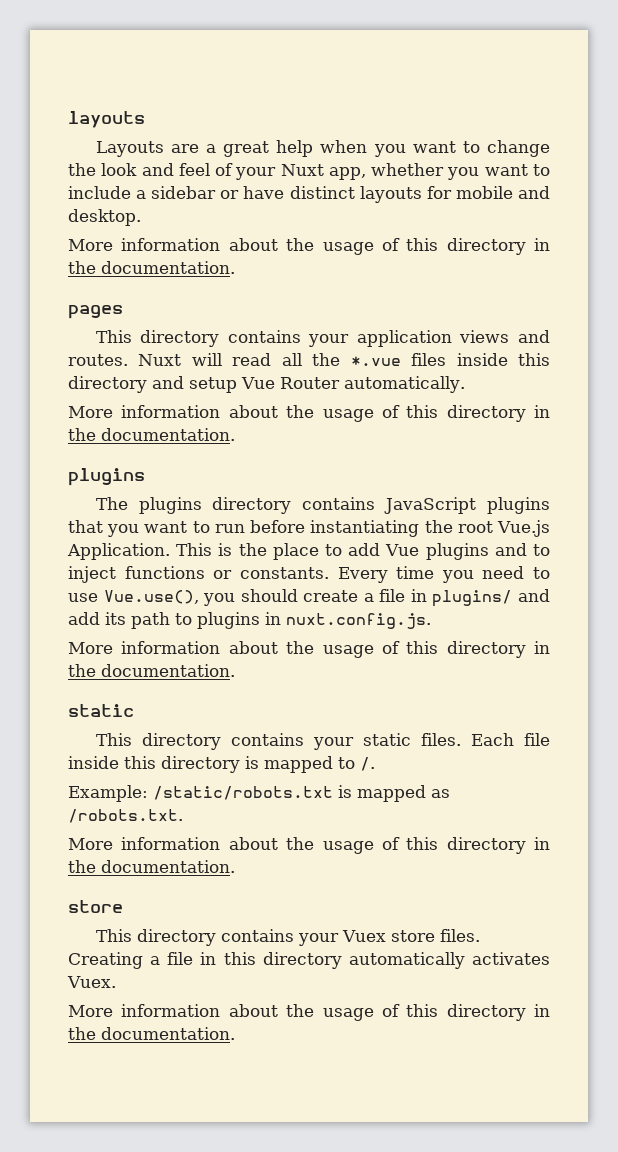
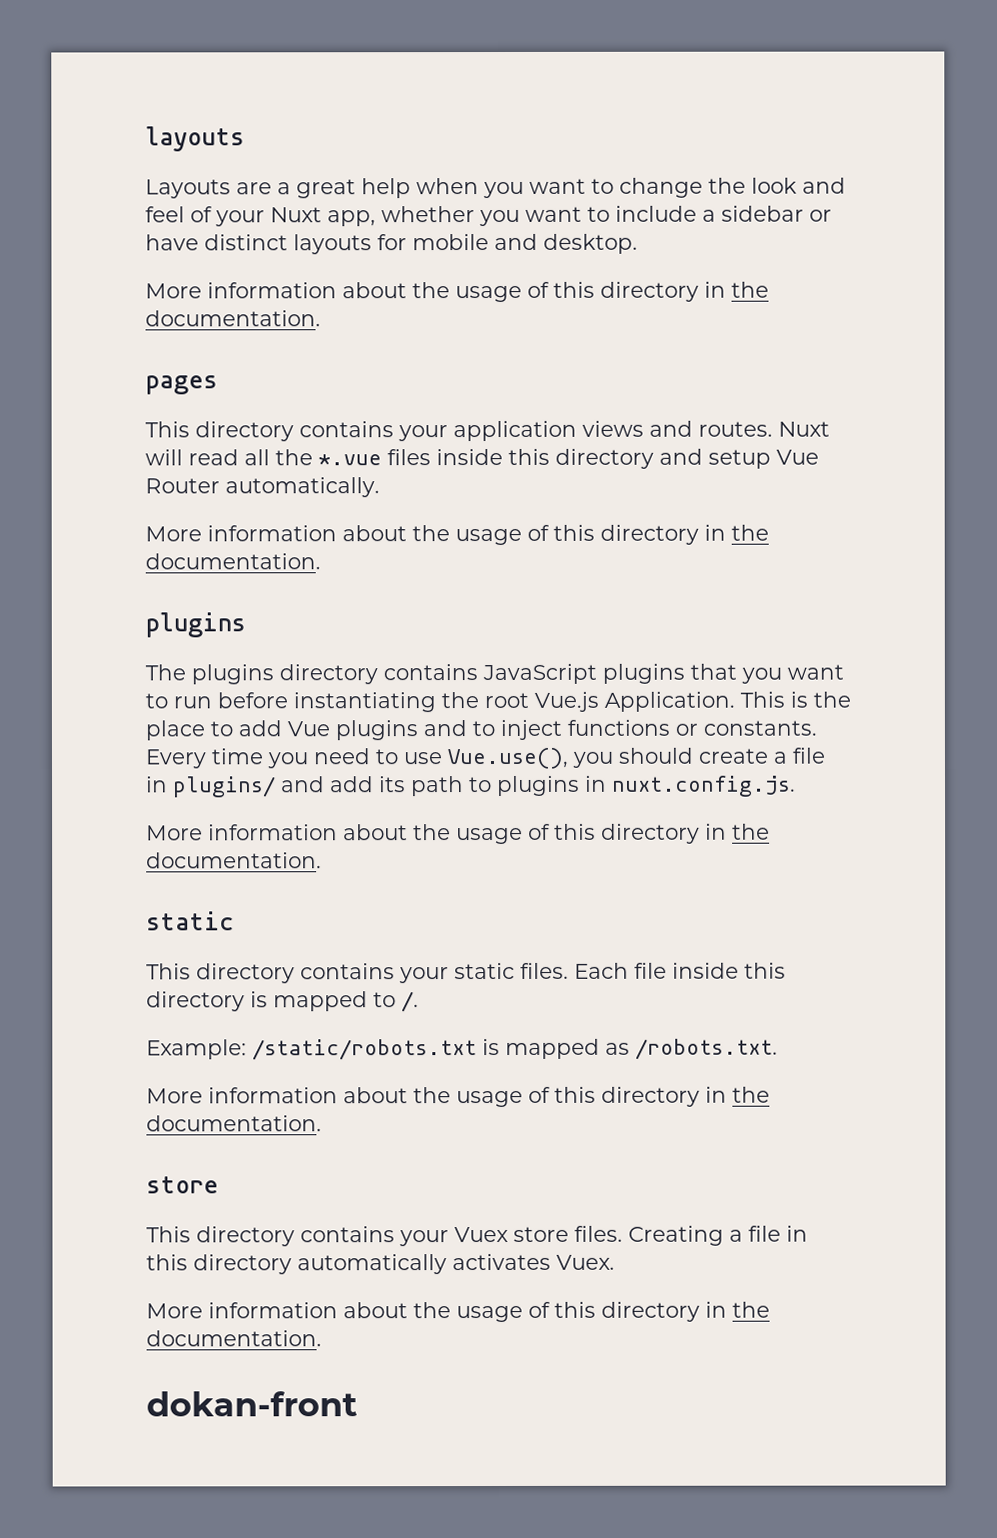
(235, 1033) none -> [146,1391,358,1417] // dokan-front

